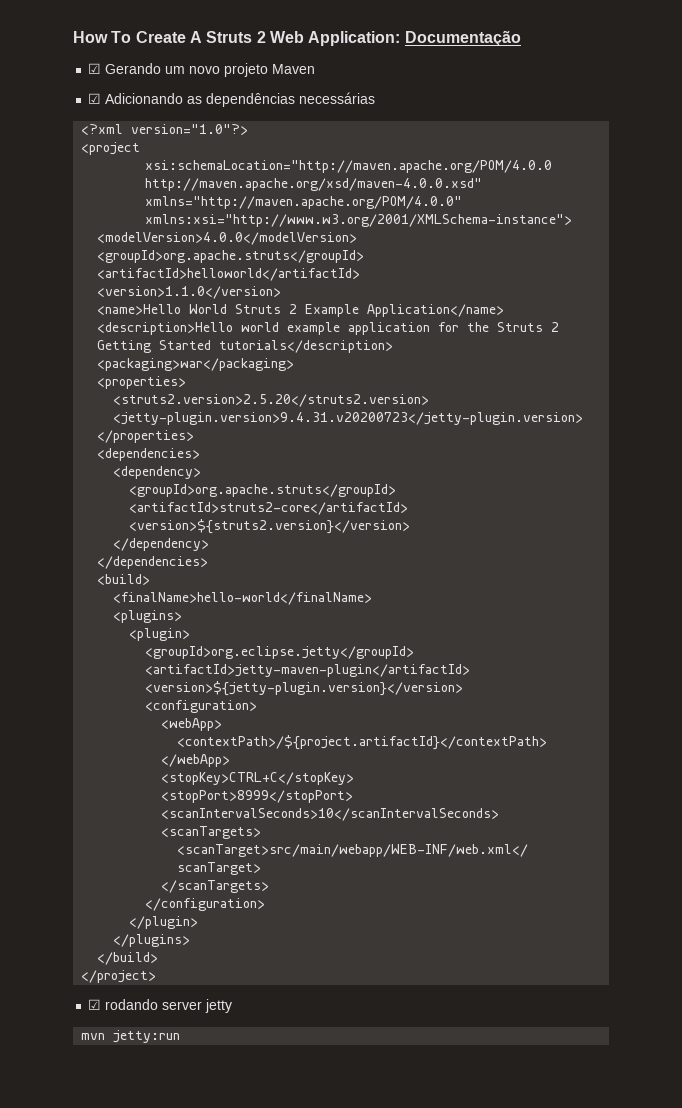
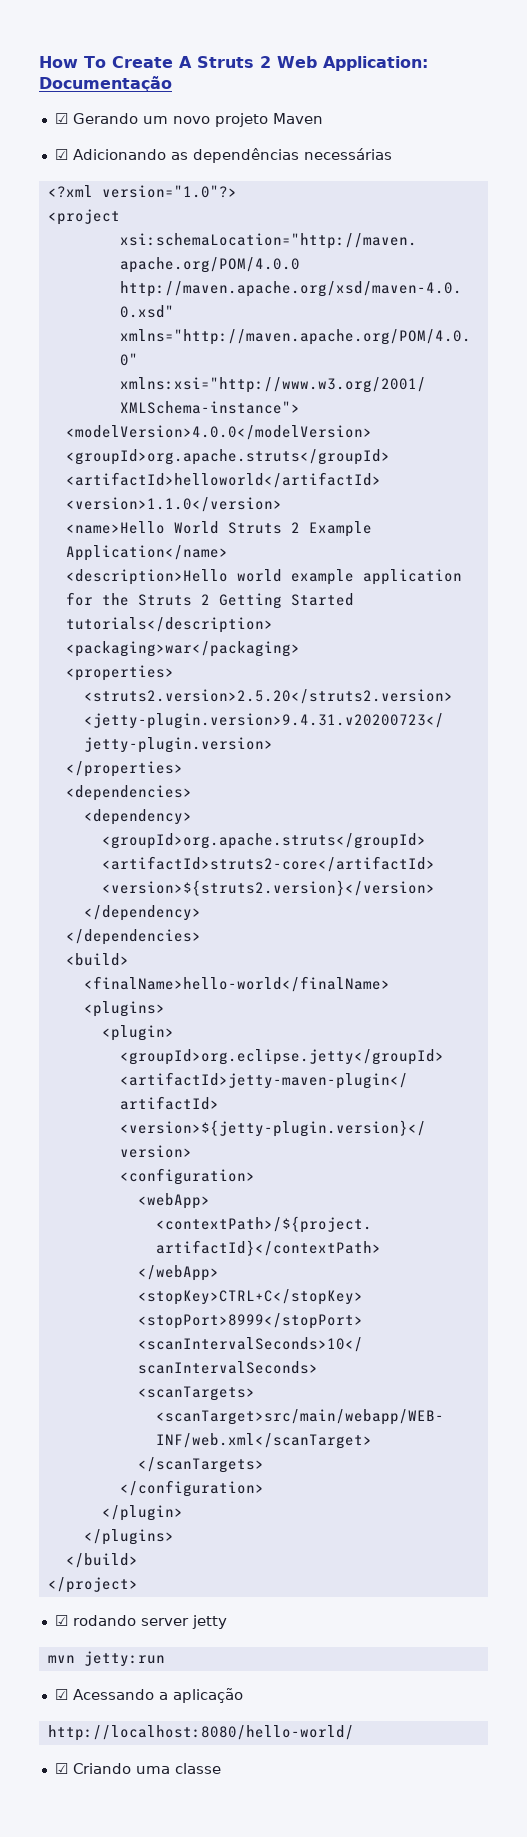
(181, 1036) none -> [54,1688,243,1703] [47,1725,354,1741] [54,1763,221,1774] // ☑ Acessando a aplicação // http://localhost:8080/hello-world/ // ☑ Criando uma classe

